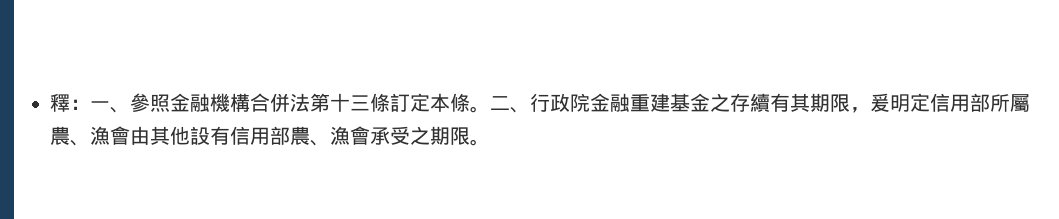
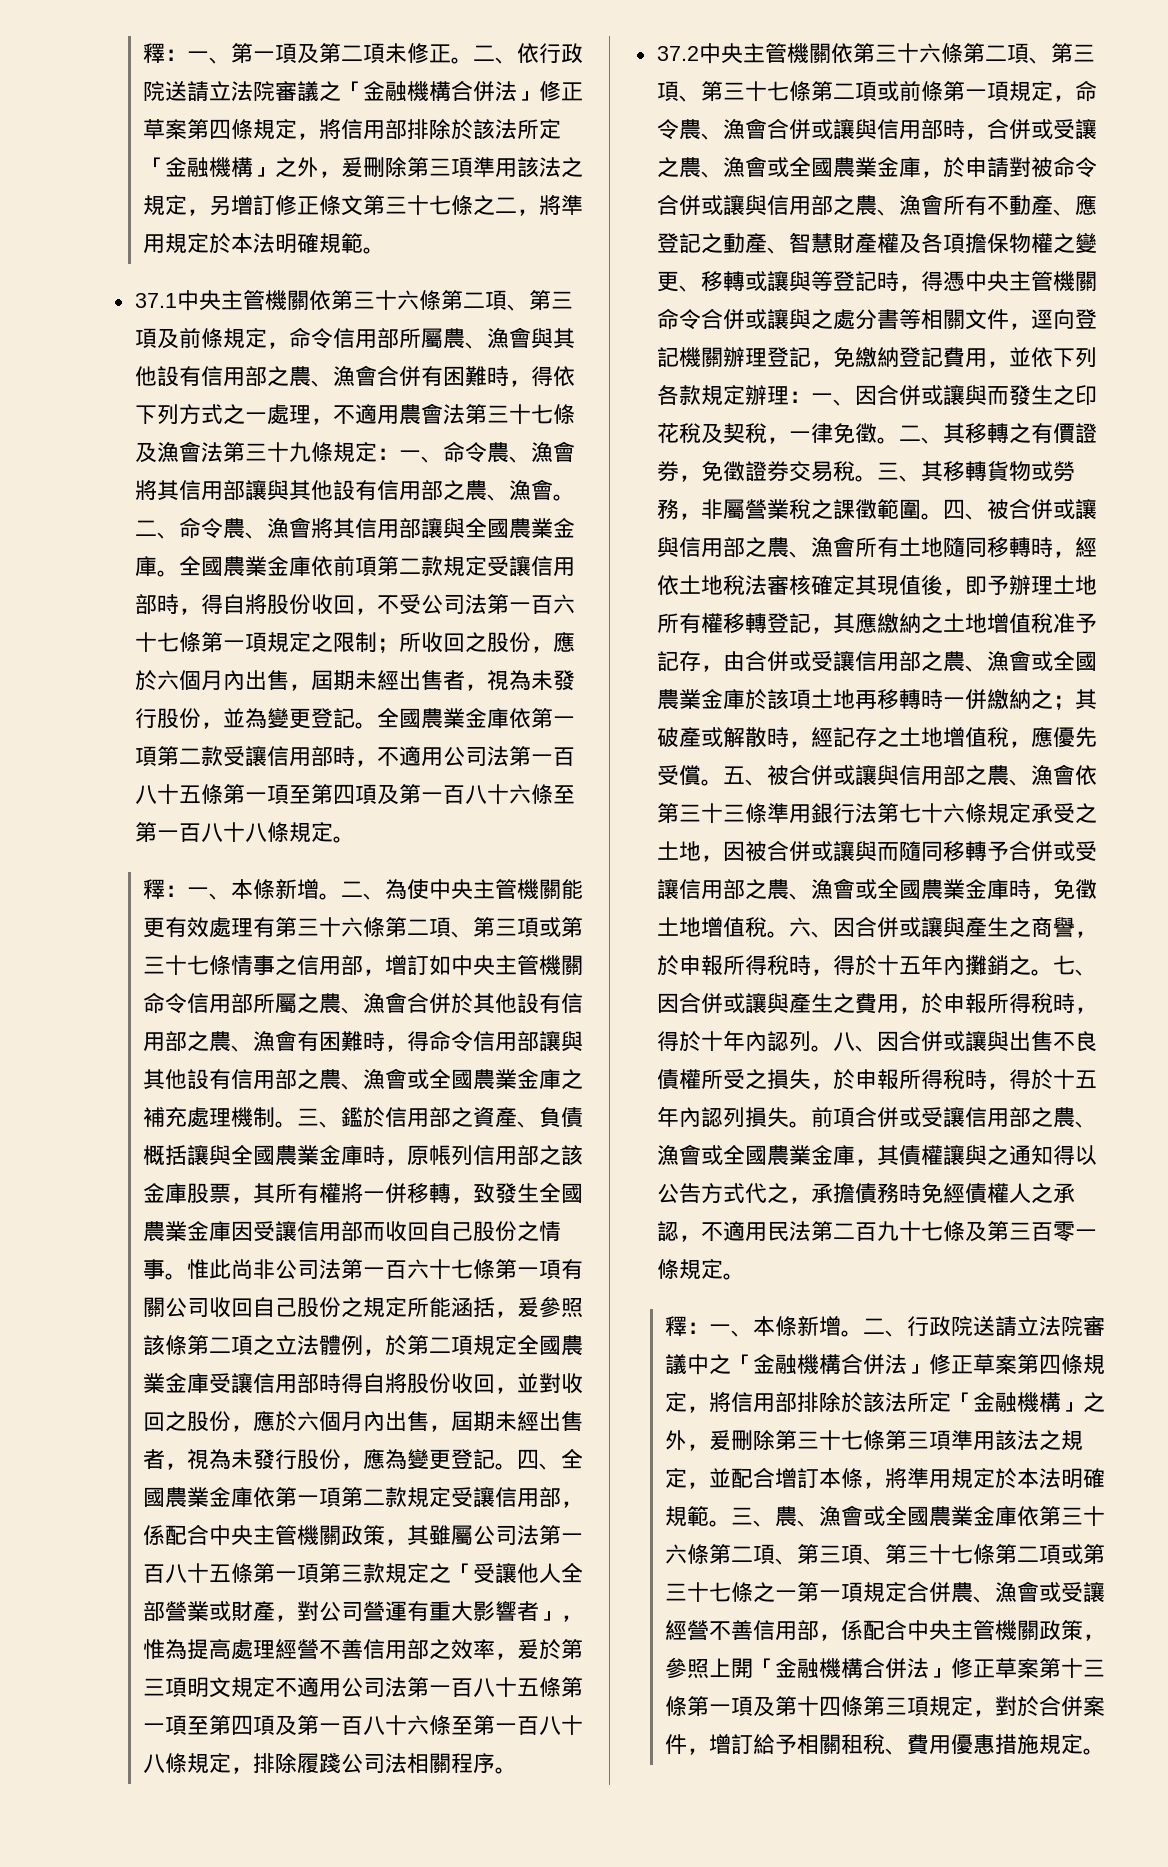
[50,93,930,113] 釋：一、參照金融機構合併法第十三條訂定本條。二、行政院金融重建基金之存續有其期限，爰明定 -> [142,43,583,64] [142,80,583,102] [142,118,561,140] [142,157,583,178] [142,194,583,216] [142,233,385,254] [134,290,573,311] [134,327,333,349] 釋：一、第一項及第二項未修正。二、依行政院送請立法院審議之「金融機構合併法」修正草案第四條規定，將信用部排除於該法所定「金融機構」之外，爰刪除第三項準用該法之規定，另增訂修正條文第三十七條之二，將準用規定於本法明確規範。 // 37.1中央主管機關依第三十六條第二項、第三項及前條規定，命令
[130,126,470,146] 由其他設有信用部農、漁會承受之期限 -> [530,328,575,349] [134,365,575,387] [134,403,575,425] [134,441,575,463] [134,479,575,501] [134,517,575,539] [134,555,575,577] [134,593,575,615] [134,632,575,653] [134,670,575,691] [134,707,575,729] [134,745,575,767] [134,784,575,805] [134,822,355,843] [142,879,583,900] [142,917,583,938] [142,955,583,976] [142,992,583,1014] [142,1030,583,1052] [142,1068,583,1090] [142,1106,583,1128] [142,1145,583,1166] [142,1182,583,1204] [142,1221,561,1242] [142,1259,583,1280] [142,1296,583,1318] [142,1335,583,1356] [142,1372,583,1394] [142,1411,583,1432] [142,1448,583,1470] [142,1487,583,1508] [142,1524,583,1546] [142,1563,583,1584] [142,1600,583,1622] [142,1639,583,1660] [142,1676,583,1698] [142,1715,583,1736] [142,1752,517,1774] [656,43,1095,64] [656,80,1097,102] [656,118,1097,140] [656,156,1097,178] [656,194,1097,216] [656,232,1097,254] [656,271,1097,292] [656,308,1097,330] [656,347,1097,368] [656,384,1097,406] [656,423,1097,444] [656,461,1075,482] [656,498,1097,520] [656,536,1097,558] [656,575,1097,596] [656,613,1097,634] [656,650,1097,672] [656,689,1097,710] [656,727,1097,748] [656,764,1097,786] [656,803,1097,824] [656,840,1097,862] [656,878,1097,900] [656,916,1097,938] [656,954,1097,976] [656,992,1097,1014] [656,1030,1097,1052] [656,1069,1097,1090] [656,1106,1097,1128] [656,1144,1097,1166] [656,1183,1075,1204] [656,1220,1097,1242] [656,1259,745,1280] [664,1316,1105,1337] [664,1353,1105,1375] [664,1391,1105,1413] [664,1430,1083,1451] [664,1467,1105,1489] [664,1505,1105,1527] [664,1544,1105,1565] [664,1581,1105,1603] [664,1619,1105,1641] [664,1657,1105,1679] [664,1695,1105,1717] [664,1734,1083,1755] 與其他設有信用部之農、漁會合併有困難時，得依下列方式之一處理，不適用農會法第三十七條及漁會法第三十九條規定：一、命令農、漁會將其信用部讓與其他設有信用部之農、漁會。二、命令農、漁會將其信用部讓與全國農業金庫。全國農業金庫依前項第二款規定受讓信用部時，得自將股份收回，不受公司法第一百六十七條第一項規定之限制；所收回之股份，應於六個月內出售，屆期未經出售者，視為未發行股份，並為變更登記。全國農業金庫依第一項第二款受讓信用部時，不適用公司法第一百八十五條第一項至第四項及第一百八十六條至第一百八十八條規定。 // 釋：一、本條新增。二、為使中央主管機關能更有效處理有第三十六條第二項、第三項或第三十七條情事之信用部，增訂如中央主管機關命令信用部所屬之農、漁會合併於其他設有信用部之農、漁會有困難時，得命令信用部讓與其他設有信用部之農、漁會或全國農業金庫之補充處理機制。三、鑑於信用部之資產、負債概括讓與全國農業金庫時，原帳列信用部之該金庫股票，其所有權將一併移轉，致發生全國農業金庫因受讓信用部而收回自己股份之情事。惟此尚非公司法第一百六十七條第一項有關公司收回自己股份之規定所能涵括，爰參照該條第二項之立法體例，於第二項規定全國農業金庫受讓信用部時得自將股份收回，並對收回之股份，應於六個月內出售，屆期未經出售者，視為未發行股份，應為變更登記。四、全國農業金庫依第一項第二款規定受讓信用部，係配合中央主管機關政策，其雖屬公司法第一百八十五條第一項第三款規定之「受讓他人全部營業或財產，對公司營運有重大影響者」，惟為提高處理經營不善信用部之效率，爰於第三項明文規定不適用公司法第一百八十五條第一項至第四項及第一百八十六條至第一百八十八條規定，排除履踐公司法相關程序。 // 37.2中央主管機關依第三十六條第二項、第三項、第三十七條第二項或前條第一項規定，命令農、漁會合併或讓與信用部時，合併或受讓之農、漁會或全國農業金庫，於申請對被命令合併或讓與信用部之農、漁會所有不動產、應登記之動產、智慧財產權及各項擔保物權之變更、移轉或讓與等登記時，得憑中央主管機關命令合併或讓與之處分書等相關文件，逕向登記機關辦理登記，免繳納登記費用，並依下列各款規定辦理：一、因合併或讓與而發生之印花稅及契稅，一律免徵。二、其移轉之有價證券，免徵證券交易稅。三、其移轉貨物或勞務，非屬營業稅之課徵範圍。四、被合併或讓與信用部之農、漁會所有土地隨同移轉時，經依土地稅法審核確定其現值後，即予辦理土地所有權移轉登記，其應繳納之土地增值稅准予記存，由合併或受讓信用部之農、漁會或全國農業金庫於該項土地再移轉時一併繳納之；其破產或解散時，經記存之土地增值稅，應優先受償。五、被合併或讓與信用部之農、漁會依第三十三條準用銀行法第七十六條規定承受之土地，因被合併或讓與而隨同移轉予合併或受讓信用部之農、漁會或全國農業金庫時，免徵土地增值稅。六、因合併或讓與產生之商譽，於申報所得稅時，得於十五年內攤銷之。七、因合併或讓與產生之費用，於申報所得稅時，得於十年內認列。八、因合併或讓與出售不良債權所受之損失，於申報所得稅時，得於十五年內認列損失。前項合併或受讓信用部之農、漁會或全國農業金庫，其債權讓與之通知得以公告方式代之，承擔債務時免經債權人之承認，不適用民法第二百九十七條及第三百零一條規定。 // 釋：一、本條新增。二、行政院送請立法院審議中之「金融機構合併法」修正草案第四條規定，將信用部排除於該法所定「金融機構」之外，爰刪除第三十七條第三項準用該法之規定，並配合增訂本條，將準用規定於本法明確規範。三、農、漁會或全國農業金庫依第三十六條第二項、第三項、第三十七條第二項或第三十七條之一第一項規定合併農、漁會或受讓經營不善信用部，係配合中央主管機關政策，參照上開「金融機構合併法」修正草案第十三條第一項及第十四條第三項規定，對於合併案件，增訂給予相關租稅、費用優惠措施規定

